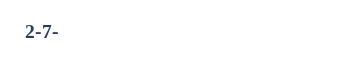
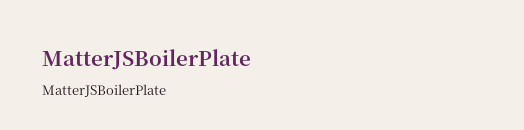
[25,25,59,38] 2-7- -> [42,49,251,70] [42,84,166,97] MatterJSBoilerPlate // MatterJSBoilerPlate

